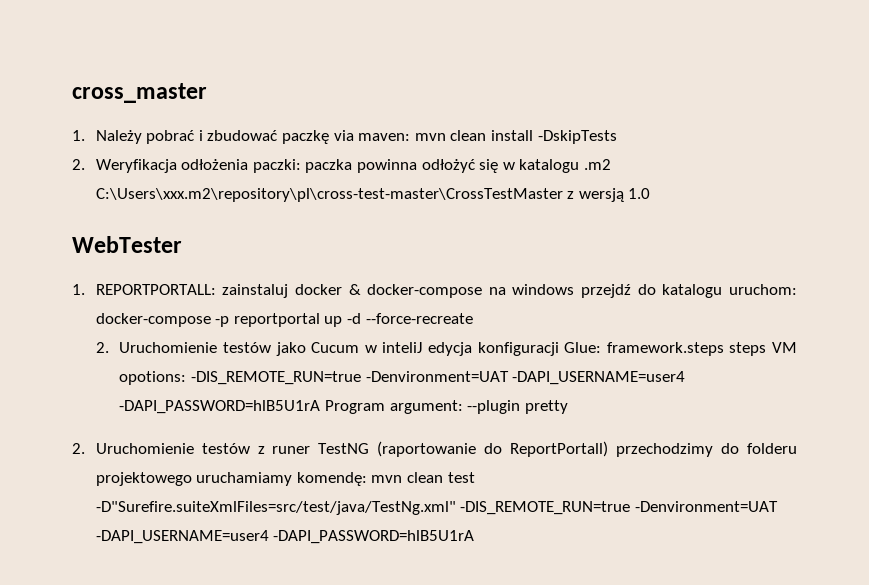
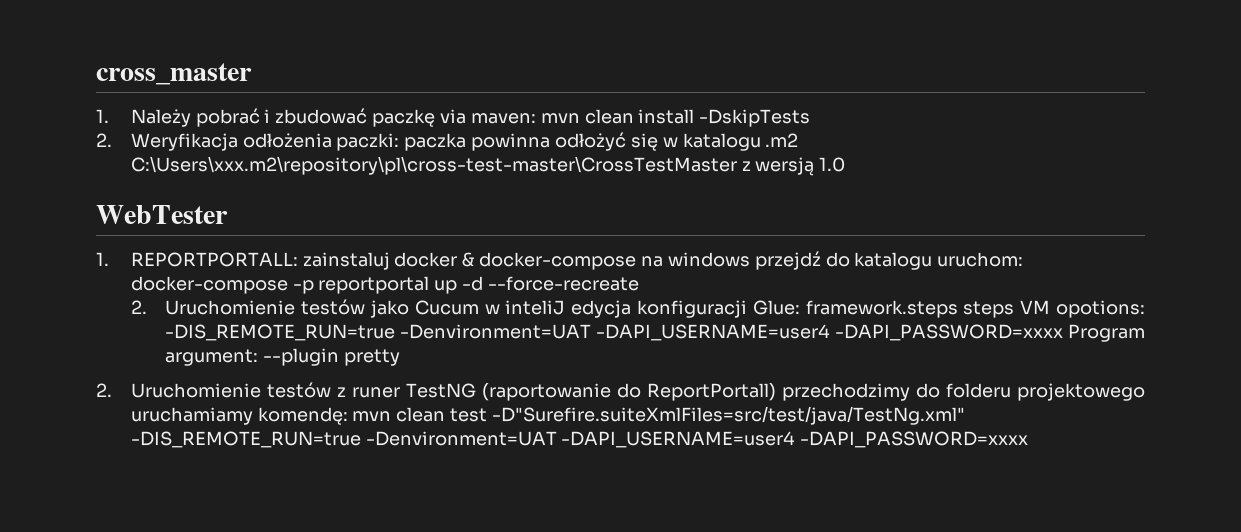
[119,400,321,414] -DAPI_PASSWORD=hlB5U1rA -> [835,324,1064,341] -DAPI_PASSWORD=xxxx
[273,530,475,544] -DAPI_PASSWORD=hlB5U1rA -> [800,431,1029,448] -DAPI_PASSWORD=xxxx

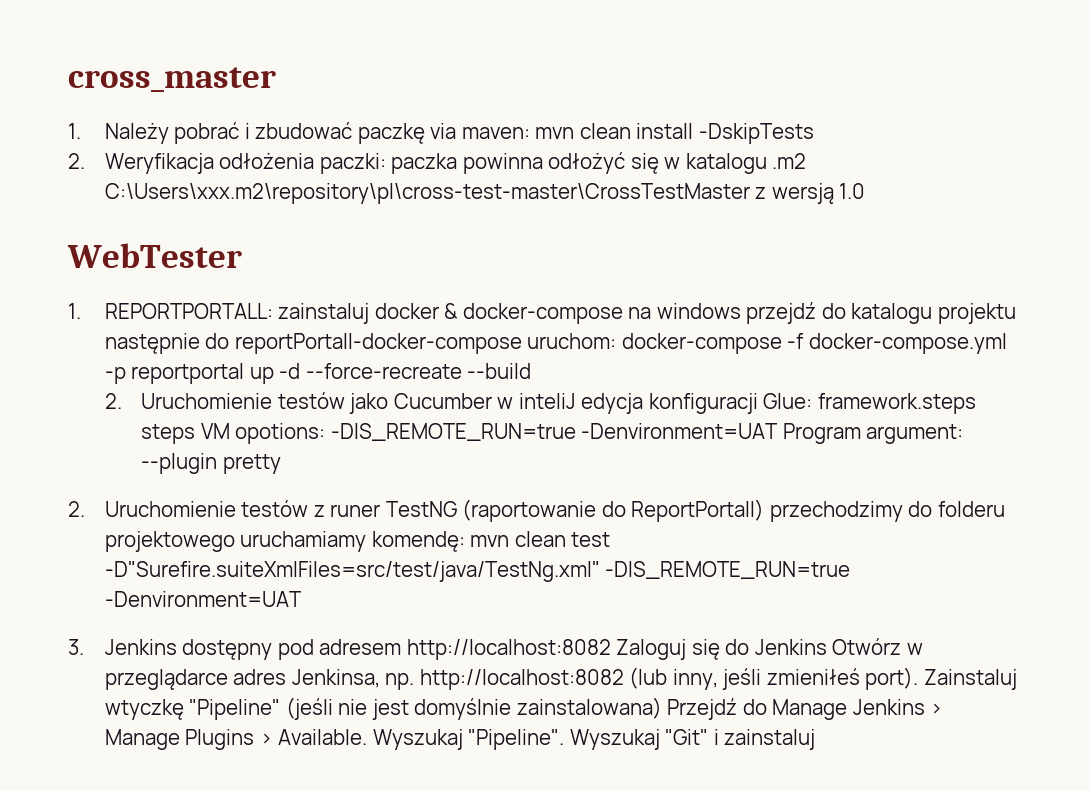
[937,252,1024,267] [130,276,288,294] uruchom: docker-compose -> [937,303,1016,324] [104,333,1007,354] projektu następnie do reportPortall-docker-compose uruchom: docker-compose -f docker-compose.yml
(640, 283) none -> [467,363,532,379] --build
[414,300,479,315] Cucum -> [393,393,492,409] Cucumber
[596,324,1064,341] -DAPI_USERNAME=user4 -DAPI_PASSWORD=xxxx -> (779, 431) none
[561,431,1029,448] -DAPI_USERNAME=user4 -DAPI_PASSWORD=xxxx -> [68,638,923,660] [104,667,1017,690] [104,697,944,720] [104,729,816,750] // 3. Jenkins dostępny pod adresem http://localhost:8082 Zaloguj się do Jenkins Otwórz w przeglądarce adres Jenkinsa, np. http://localhost:8082 (lub inny, jeśli zmieniłeś port). Zainstaluj wtyczkę "Pipeline" (jeśli nie jest domyślnie zainstalowana) Przejdź do Manage Jenkins > Manage Plugins > Available. Wyszukaj "Pipeline". Wyszukaj "Git" i zainstaluj

